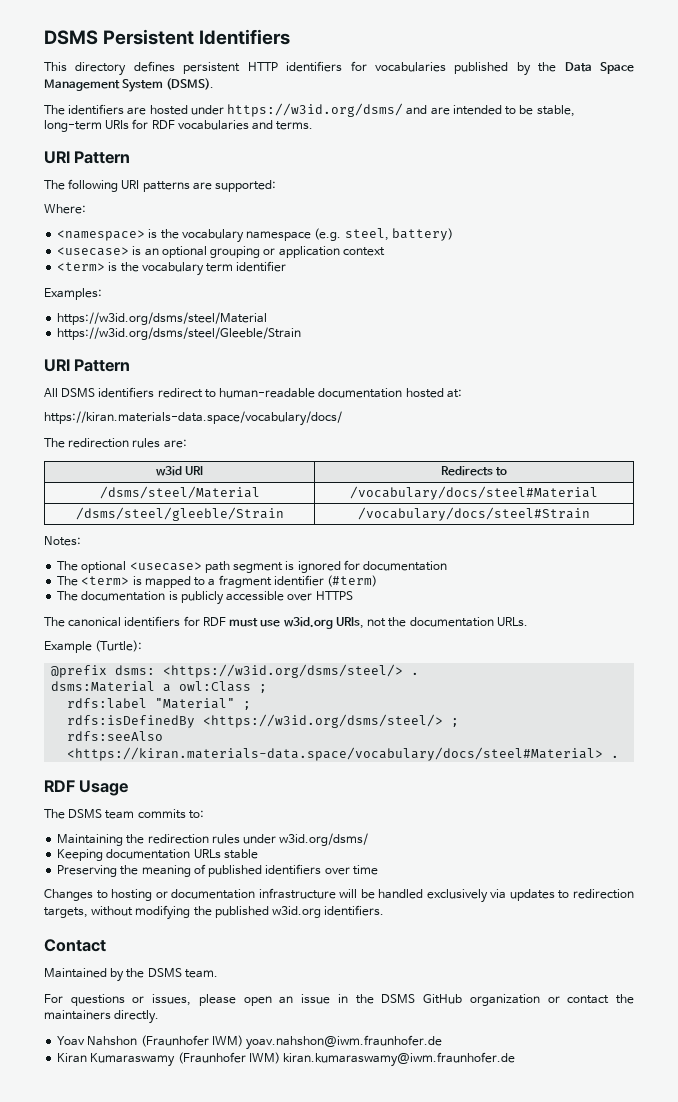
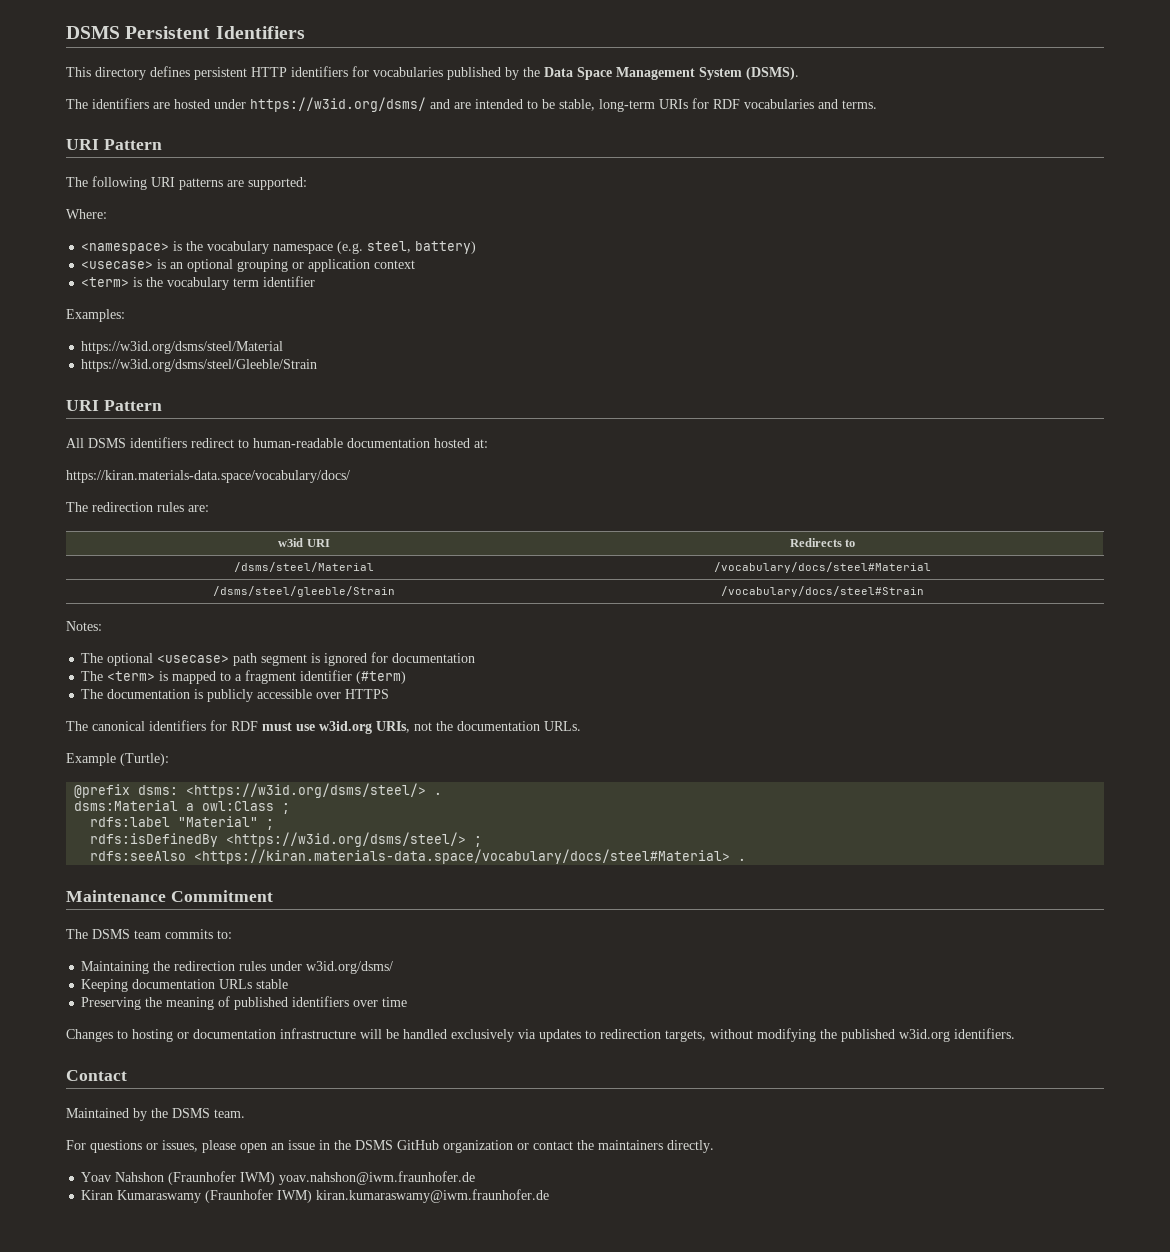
[44,780,129,796] RDF Usage -> [66,890,273,902] Maintenance Commitment

